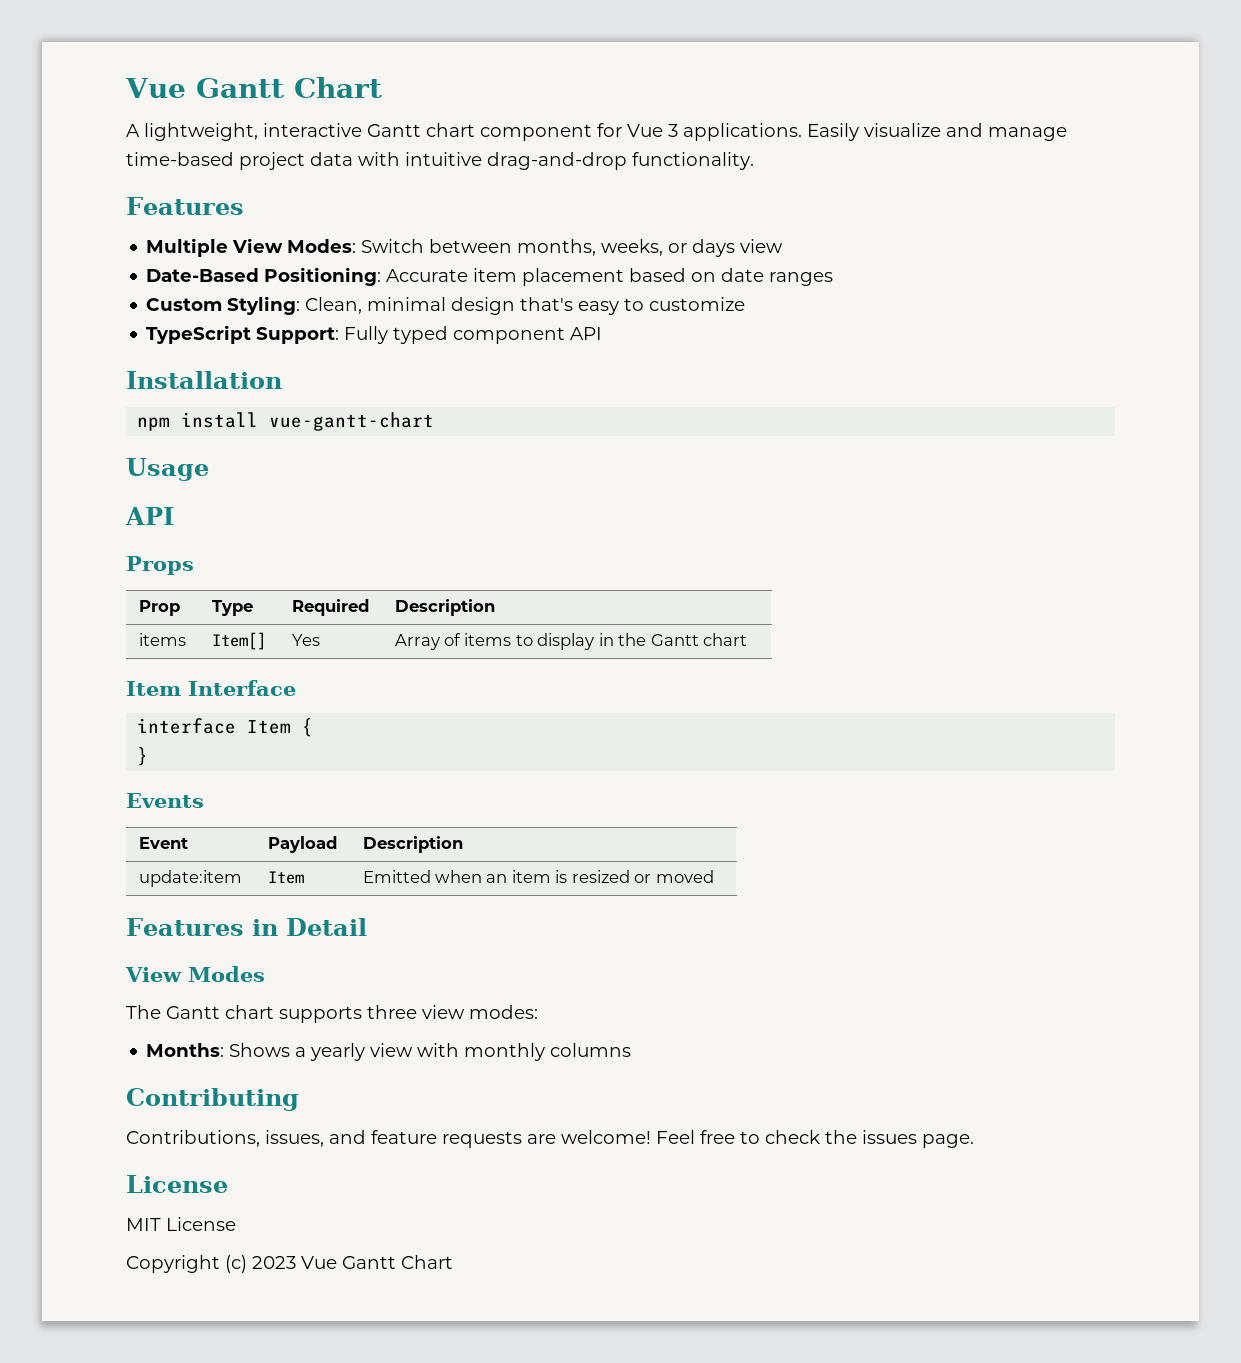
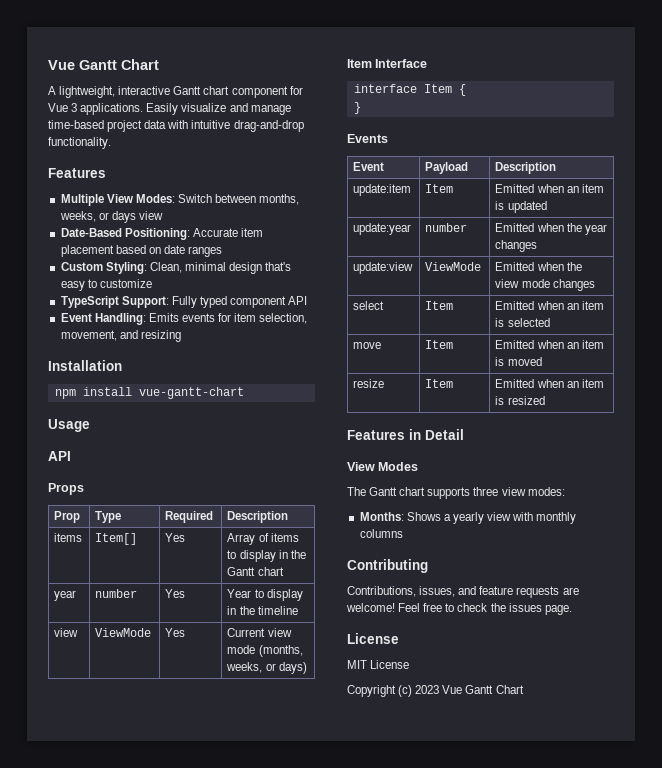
(603, 333) none -> [60,313,308,325] [60,330,181,342] // Event Handling: Emits events for item selection, movement, and resizing
(748, 639) none -> [54,590,77,601] [95,589,138,598] [165,589,186,598] [227,589,303,601] [227,606,298,615] [54,628,79,637] [95,628,152,637] [165,628,186,637] [227,628,292,637] [227,645,303,657] [226,662,307,674] // year | number | Yes | Year to display in the timeline // view | ViewMode | Yes | Current view mode (months, weeks, or days)
(304, 877) none -> [495,184,604,193] [495,201,547,213] [353,223,412,235] [425,223,468,232] [495,223,607,235] [495,240,538,252] [353,262,414,274] [425,262,482,271] [495,262,582,271] [495,279,595,291] [353,301,385,310] [425,301,454,310] [495,301,604,310] [495,318,550,327] [353,342,382,349] [425,340,454,349] [495,340,604,349] [495,357,542,366] [353,379,385,388] [425,379,454,388] | Emitted when an item is updated // update:year | number | Emitted when the year changes // update:view | ViewMode | Emitted when the view mode changes // select | Item | Emitted when an item is selected // move | Item | Emitted when an item is moved // resize | Item
[634,870,714,883] or moved -> (545, 400) none

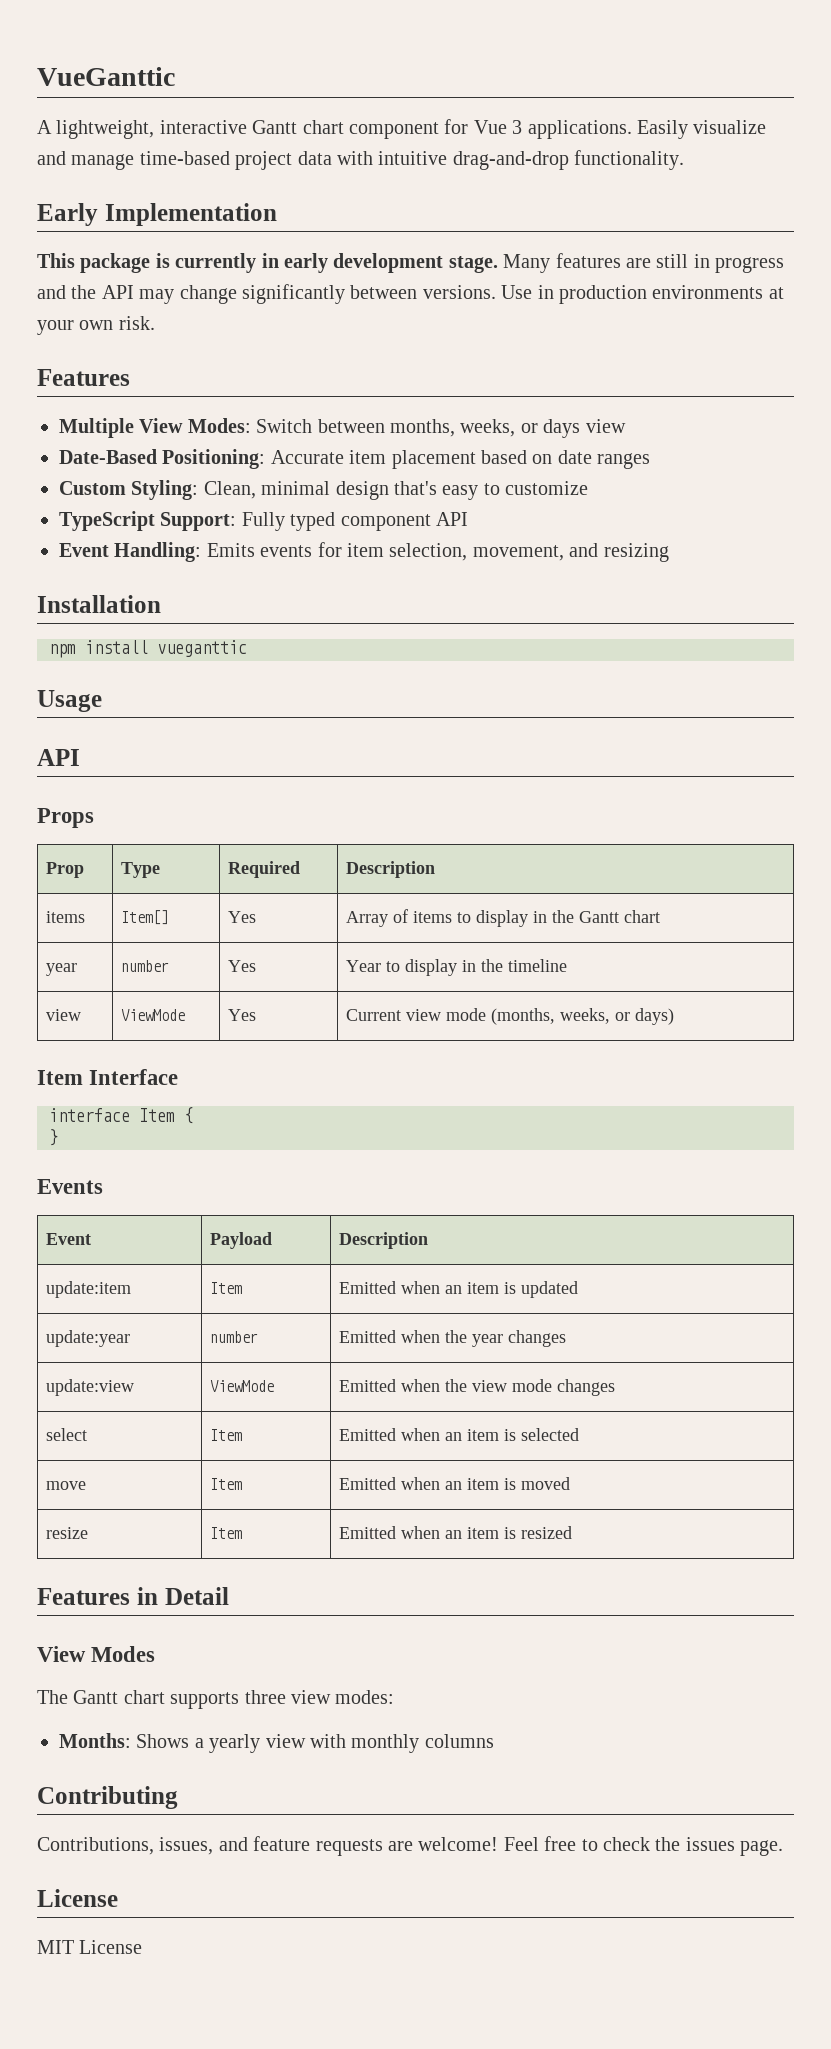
[48,59,159,70] Vue Gantt Chart -> [37,67,175,86] VueGanttic
(111, 143) none -> [37,203,277,226] [37,253,785,273] [37,284,784,304] [37,316,155,335] // Early Implementation // This package is currently in early development stage. Many features are still in progress and the API may change significantly between versions. Use in production environments at your own risk.
[138,387,244,399] vue-gantt-chart -> [157,640,247,657] vueganttic
[347,685,524,697] // Copyright (c) 2023 Vue Gantt Chart -> (143, 1947) none

